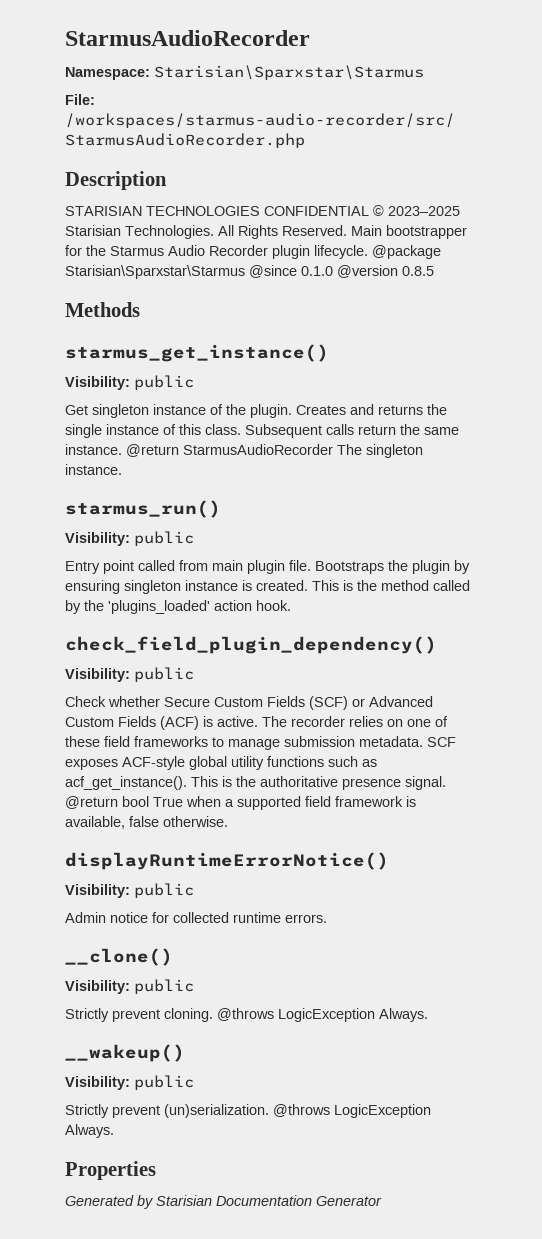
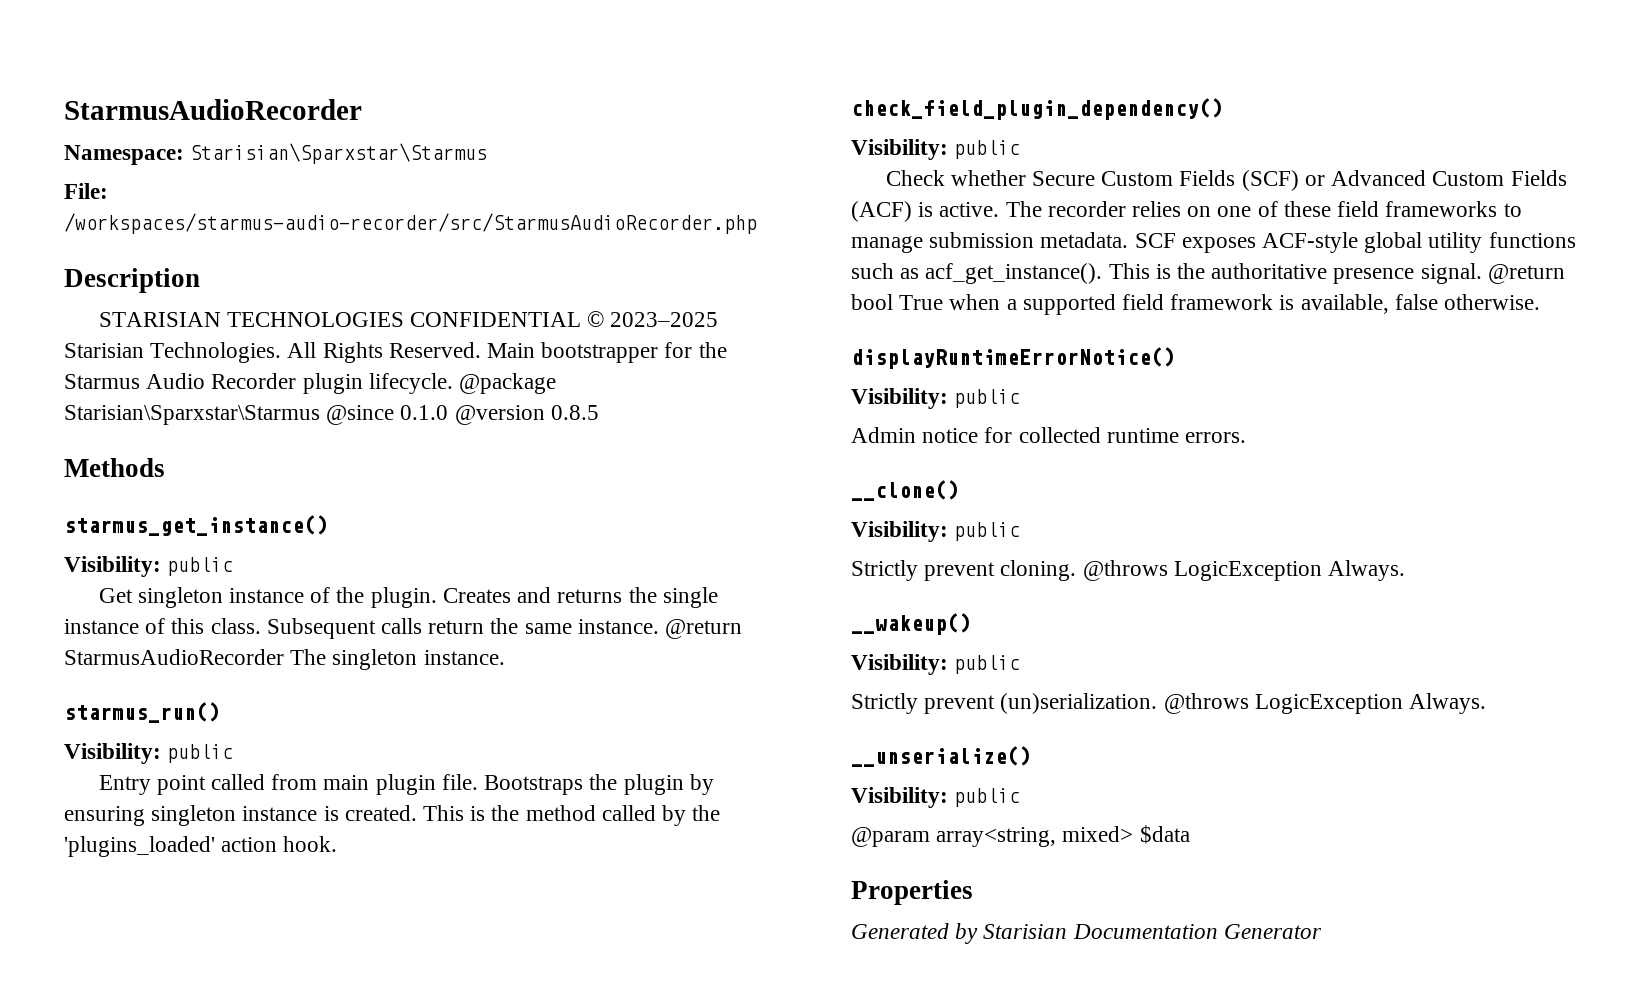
(114, 1131) none -> [851,746,1031,767] [851,787,1021,808] [851,825,1190,847] // __unserialize() // Visibility: public // @param array<string, mixed> $data

